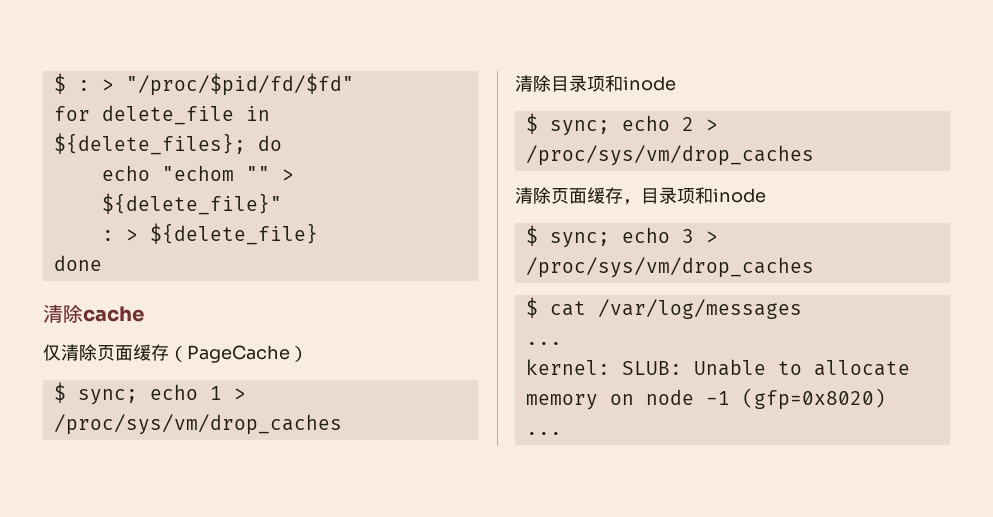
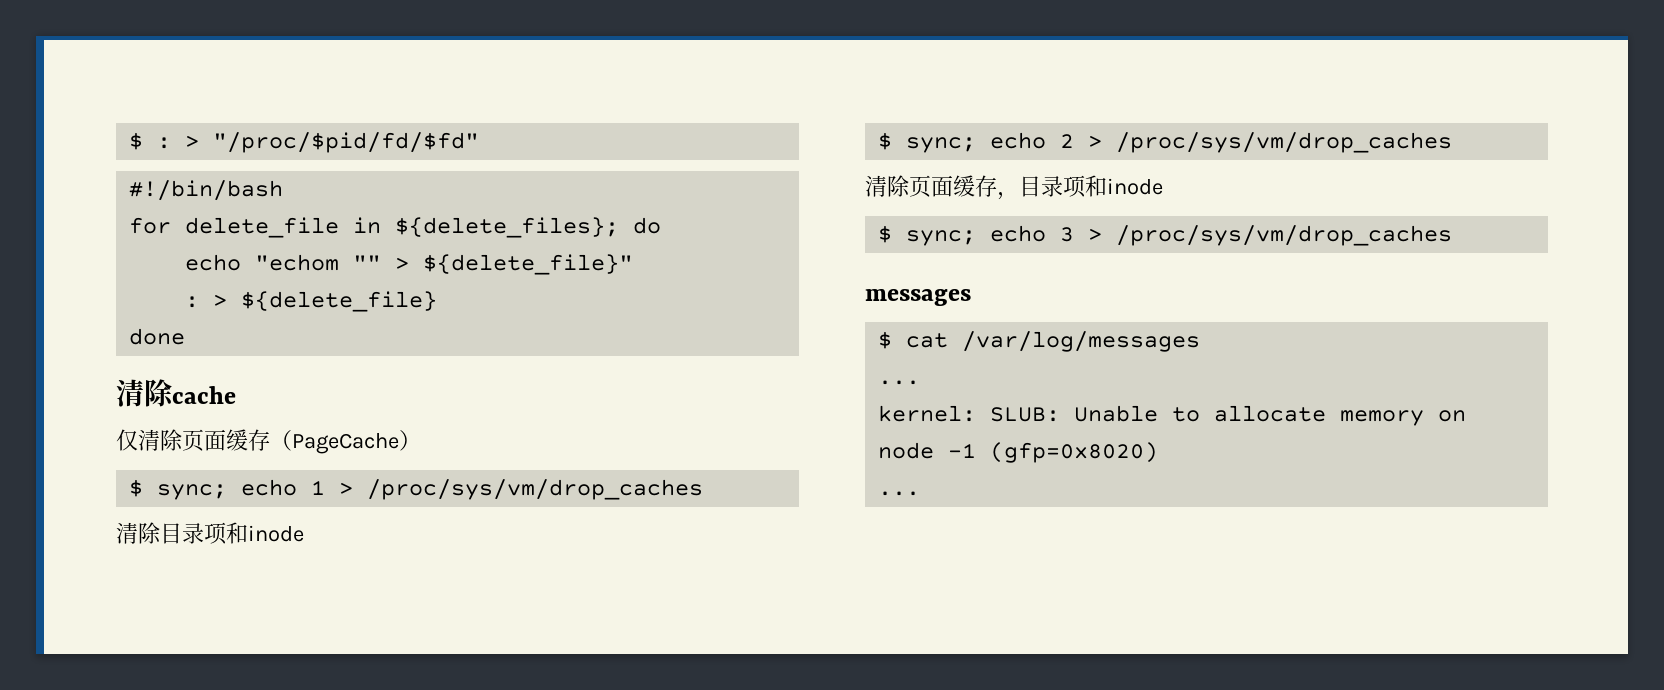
(354, 84) none -> [129,180,284,201] // #!/bin/bash
(814, 267) none -> [865,289,971,306] // messages

